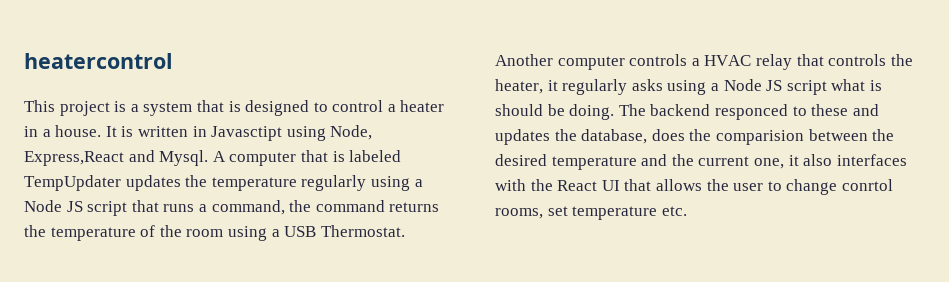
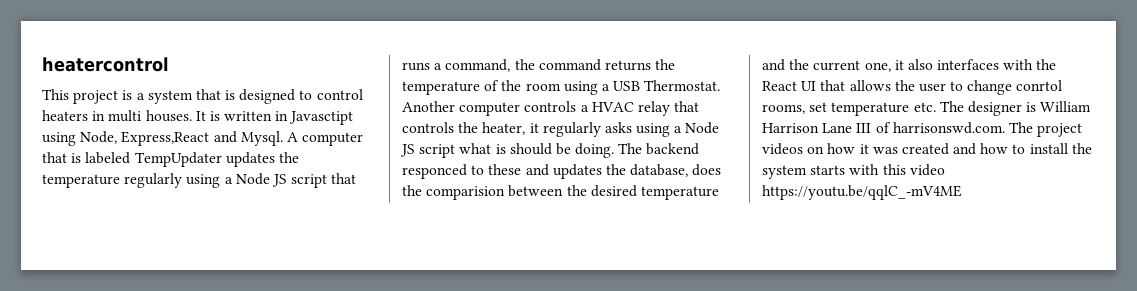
[387,100,445,112] [24,125,102,137] a heater in a house. -> [42,110,192,122] heaters in multi houses.
(687, 211) none -> [939,101,1092,116] [762,122,1083,137] [762,143,1092,155] [762,164,945,179] [762,185,962,200] The designer is William Harrison Lane III of harrisonswd.com. The project videos on how it was created and how to install the system starts with this video https://youtu.be/qqlC_-mV4ME

